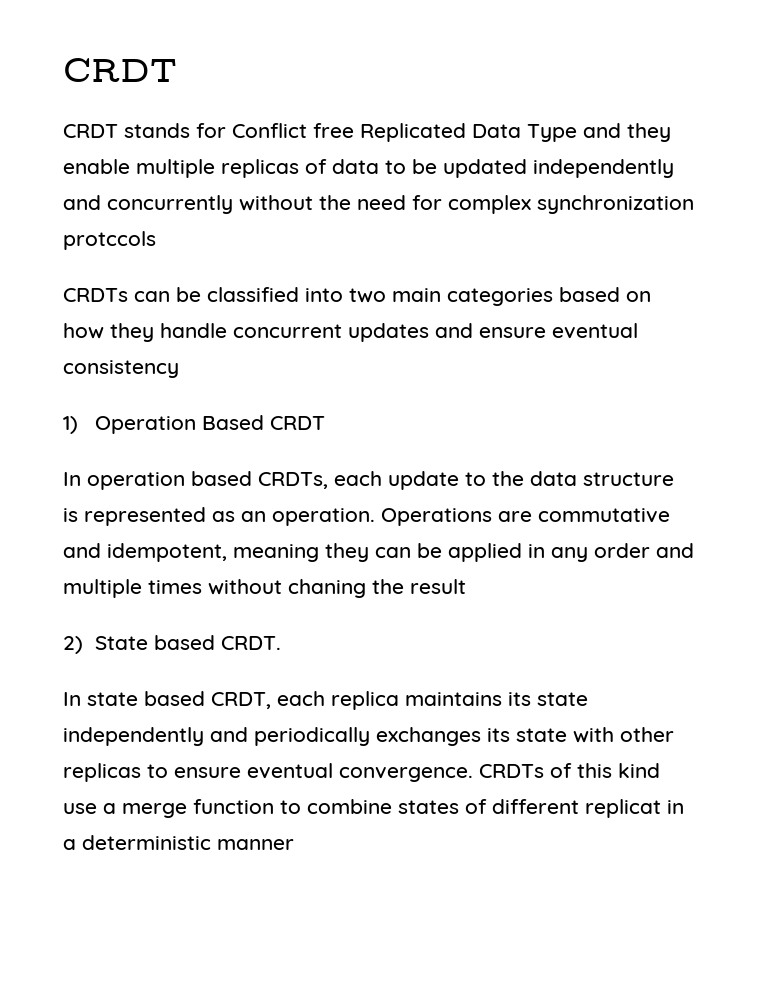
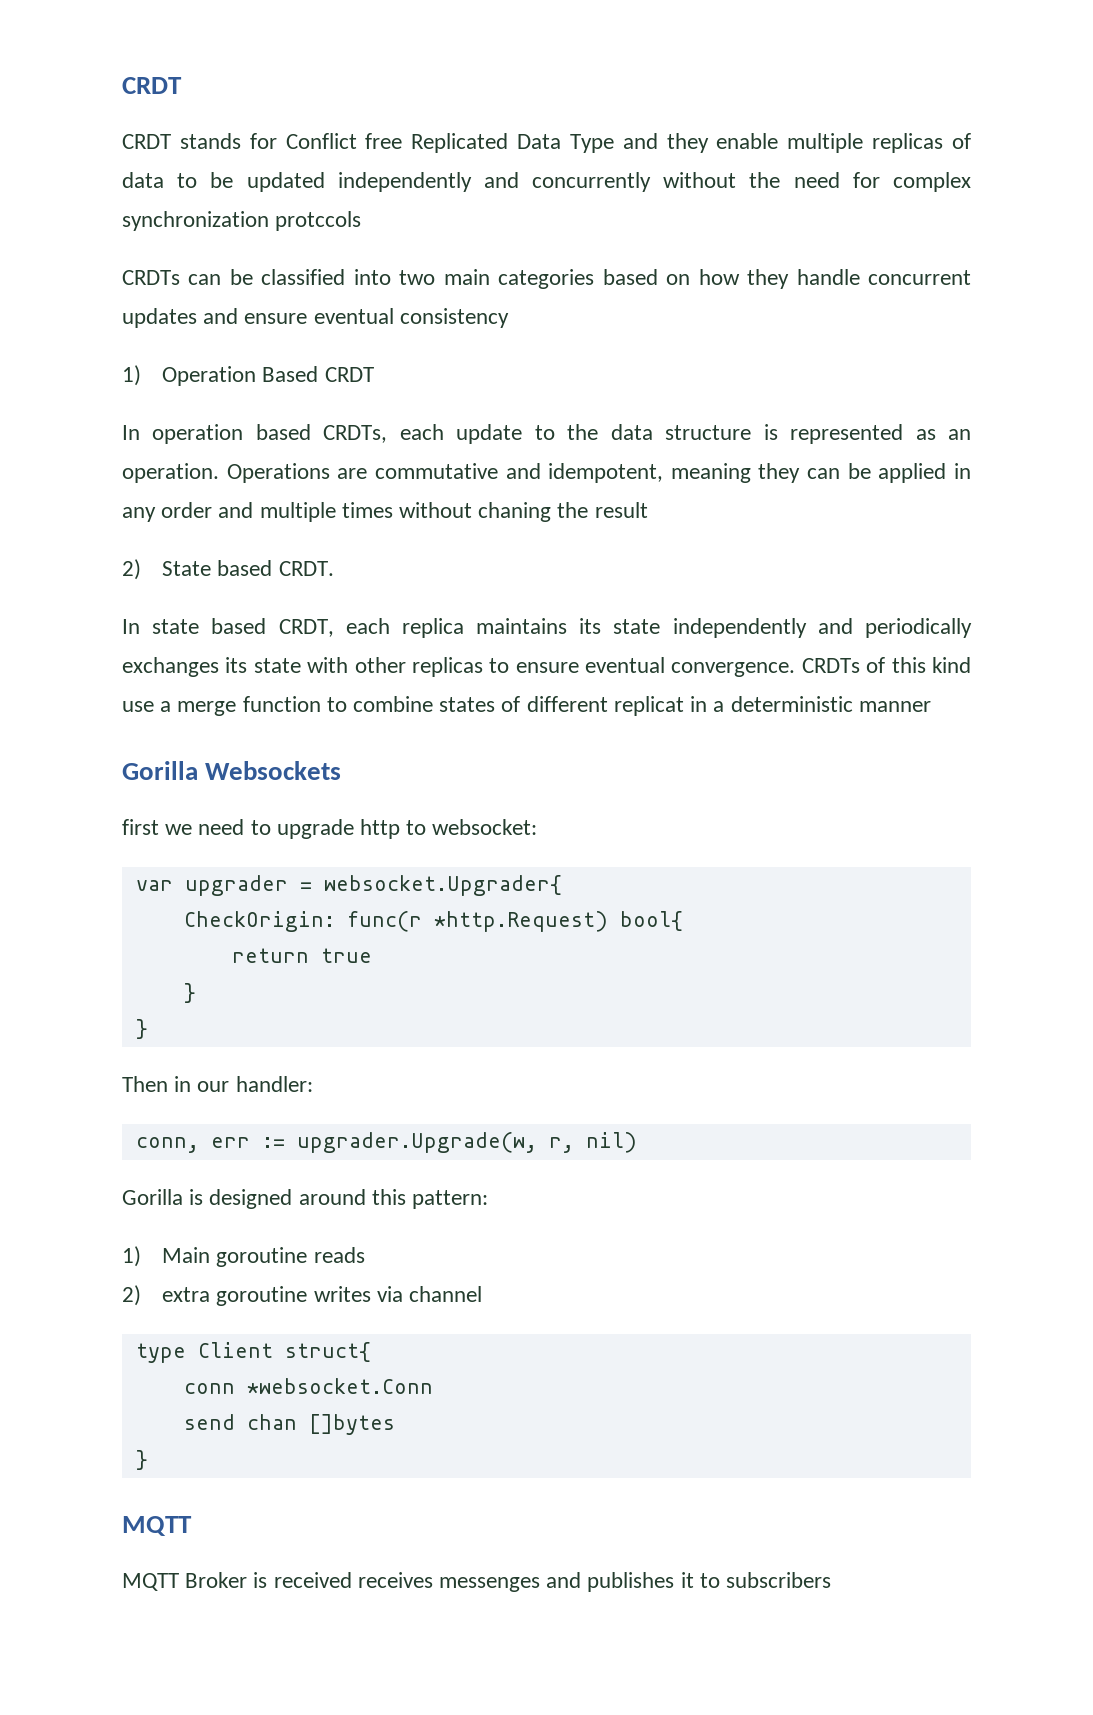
(294, 844) none -> [122,761,342,780] [122,819,538,839] [135,875,562,896] [183,911,683,932] [231,948,372,963] [183,983,196,1003] [135,1019,148,1039] [122,1076,313,1092] [135,1132,637,1153] [122,1189,489,1209] [122,1246,365,1267] [122,1285,483,1306] [135,1342,371,1363] [183,1378,433,1394] [183,1414,395,1435] [135,1450,148,1470] [122,1516,192,1536] [122,1572,832,1592] // Gorilla Websockets // first we need to upgrade http to websocket: // var upgrader = websocket.Upgrader{ // CheckOrigin: func(r *http.Request) bool{ // return true // } // } // Then in our handler: // conn, err := upgrader.Upgrade(w, r, nil) // Gorilla is designed around this pattern: // 1) Main goroutine reads // 2) extra goroutine writes via channel // type Client struct{ // conn *websocket.Conn // send chan []bytes // } // MQTT // MQTT Broker is received receives messenges and publishes it to subscribers

